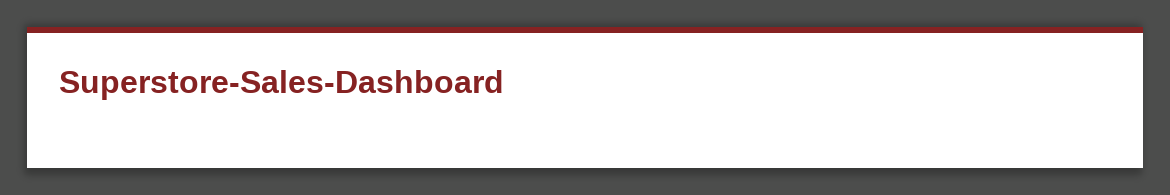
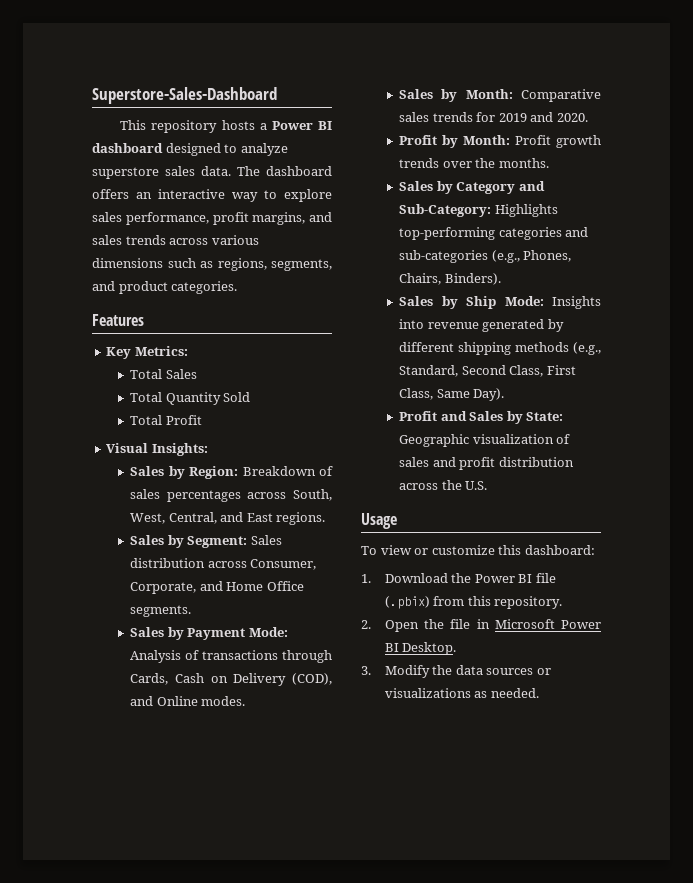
(504, 85) none -> [120,120,332,133] [92,143,288,156] [92,166,332,179] [92,189,332,202] [92,212,332,225] [92,235,259,245] [92,258,332,271] [92,281,238,294] [92,314,144,326] [106,346,188,359] [130,369,197,379] [130,392,251,405] [130,415,202,425] [106,443,208,456] [130,466,333,479] [130,489,332,502] [130,512,326,525] [130,535,282,548] [130,558,317,570] [130,581,304,594] [130,605,192,617] [130,627,288,640] [130,650,332,663] [130,673,332,686] [130,696,246,706] [399,89,601,102] [399,112,588,122] [399,135,601,148] [399,158,549,168] [399,181,545,194] [399,204,558,217] [399,227,589,240] [399,250,572,263] [399,273,501,285] [399,296,601,309] [399,319,564,332] [399,342,601,355] [399,365,576,377] [399,388,505,401] [399,411,564,424] [399,434,571,447] [399,457,574,470] [399,480,488,490] [361,513,397,529] [361,545,595,555] [361,573,556,583] [384,596,563,609] [361,619,601,632] [384,642,457,655] [361,665,551,678] [384,688,539,698] // This repository hosts a Power BI dashboard designed to analyze superstore sales data. The dashboard offers an interactive way to explore sales performance, profit margins, and sales trends across various dimensions such as regions, segments, and product categories. // Features // Key Metrics: // Total Sales // Total Quantity Sold // Total Profit // Visual Insights: // Sales by Region: Breakdown of sales percentages across South, West, Central, and East regions. // Sales by Segment: Sales distribution across Consumer, Corporate, and Home Office segments. // Sales by Payment Mode: Analysis of transactions through Cards, Cash on Delivery (COD), and Online modes. // Sales by Month: Comparative sales trends for 2019 and 2020. // Profit by Month: Profit growth trends over the months. // Sales by Category and Sub-Category: Highlights top-performing categories and sub-categories (e.g., Phones, Chairs, Binders). // Sales by Ship Mode: Insights into revenue generated by different shipping methods (e.g., Standard, Second Class, First Class, Same Day). // Profit and Sales by State: Geographic visualization of sales and profit distribution across the U.S. // Usage // To view or customize this dashboard: // 1. Download the Power BI file (.pbix) from this repository. // 2. Open the file in Microsoft Power BI Desktop. // 3. Modify the data sources or visualizations as needed.

